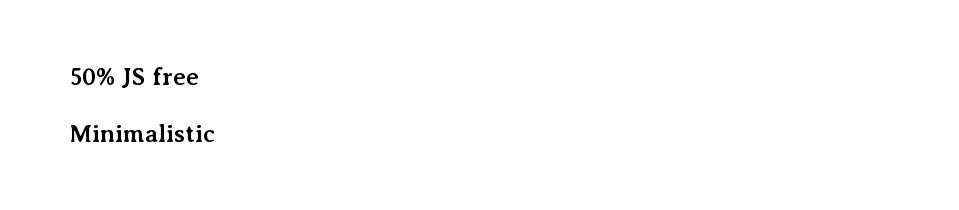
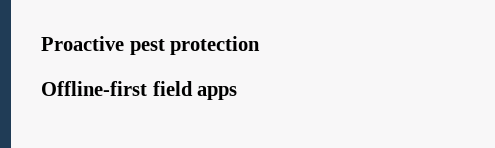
[70,67,199,88] [70,124,215,142] 50% JS free // Minimalistic -> [41,36,261,55] [41,81,238,100] Proactive pest protection // Offline-first field apps

